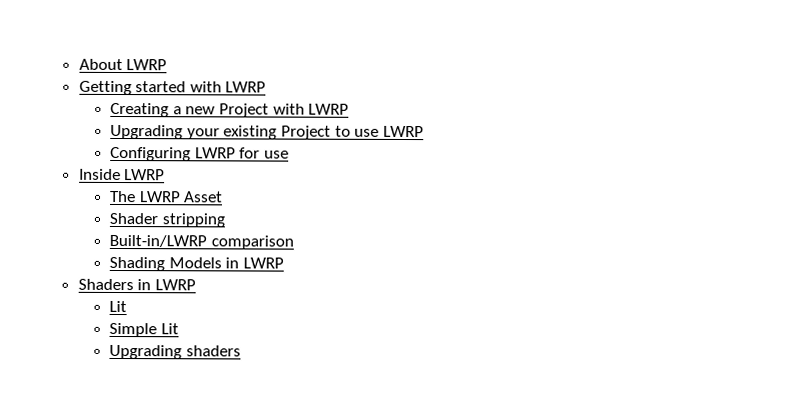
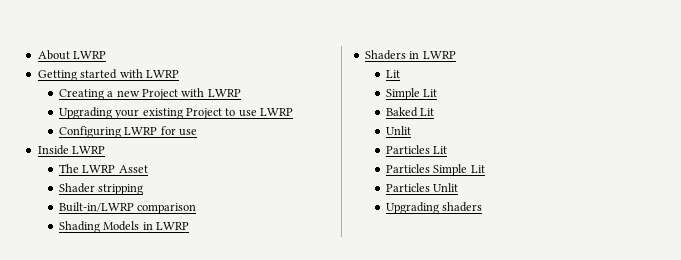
(179, 329) none -> [385,107,435,117] [385,126,411,135] [385,145,448,154] [385,164,485,176] [385,183,459,192] // Baked Lit // Unlit // Particles Lit // Particles Simple Lit // Particles Unlit

